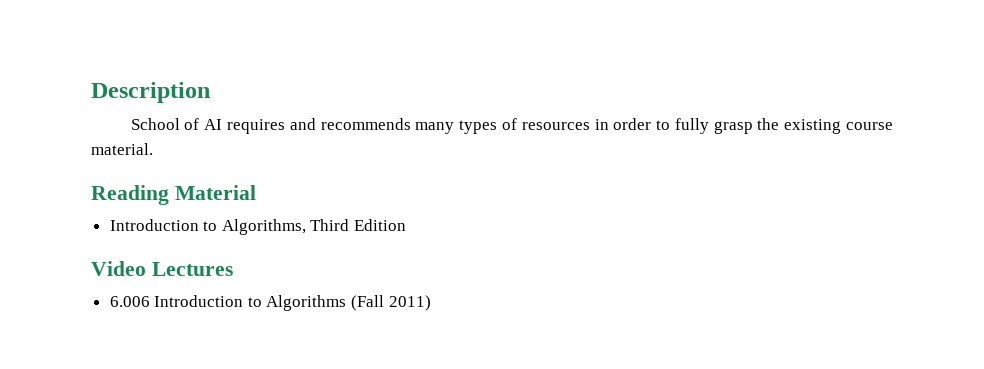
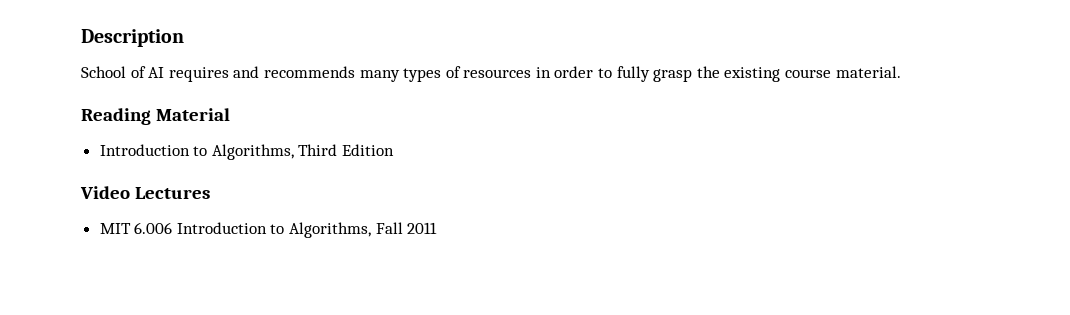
(233, 269) none -> [99,223,131,234] MIT
[266,295,431,311] Algorithms (Fall 2011) -> [289,222,438,238] Algorithms, Fall 2011

